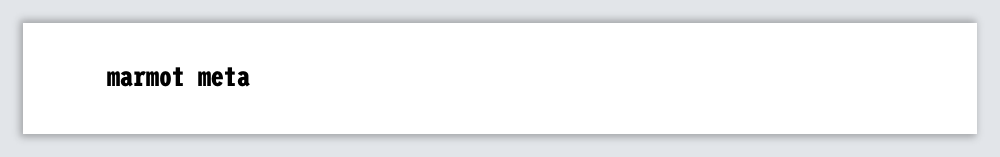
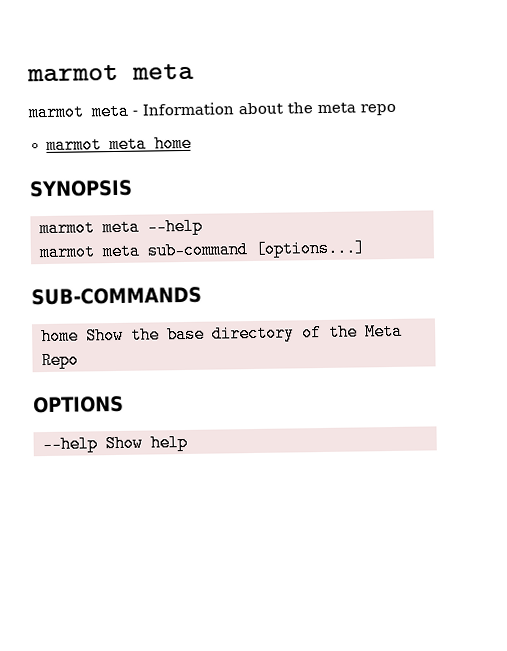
[107,67,250,87] marmot meta -> [27,63,194,83] [28,102,396,122] [45,134,192,154] [29,179,133,198] [39,217,203,238] [39,239,366,262] [31,286,202,306] [41,322,403,346] [41,351,79,370] [33,395,124,414] [42,433,188,454] marmot meta // marmot meta - Information about the meta repo // marmot meta home // SYNOPSIS // marmot meta --help // marmot meta sub-command [options...] // SUB-COMMANDS // home Show the base directory of the Meta Repo // OPTIONS // --help Show help

